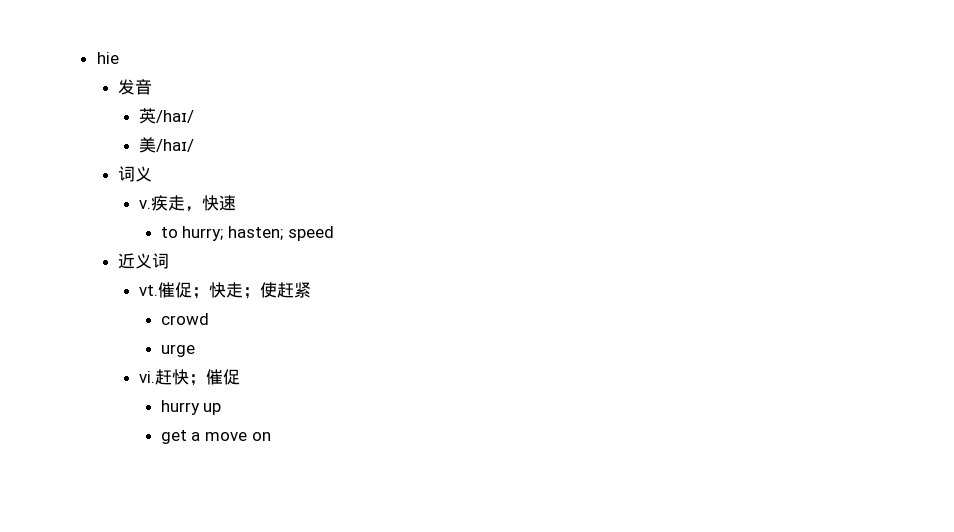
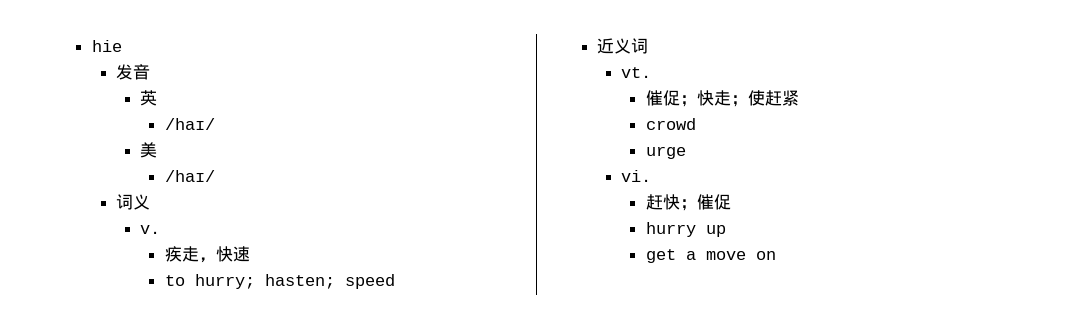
(157, 116) none -> (158, 98) //
(157, 145) none -> (158, 150) //
(152, 204) none -> (161, 229) //
(159, 290) none -> (652, 72) //
(156, 377) none -> (652, 176) //

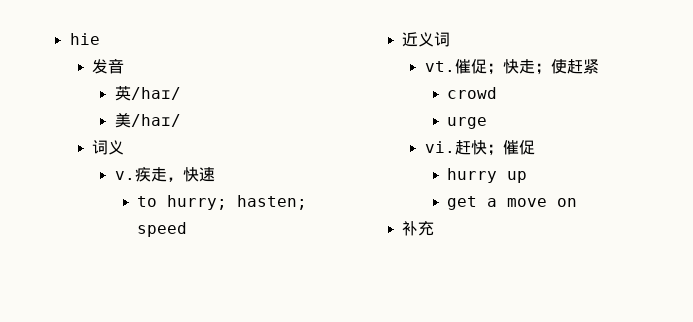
(158, 98) // -> (131, 93) none
(158, 150) // -> (131, 120) none
(161, 229) // -> (135, 175) none
(652, 72) // -> (455, 66) none
(652, 176) // -> (455, 147) none
(776, 255) none -> [402,221,435,236] // 补充

